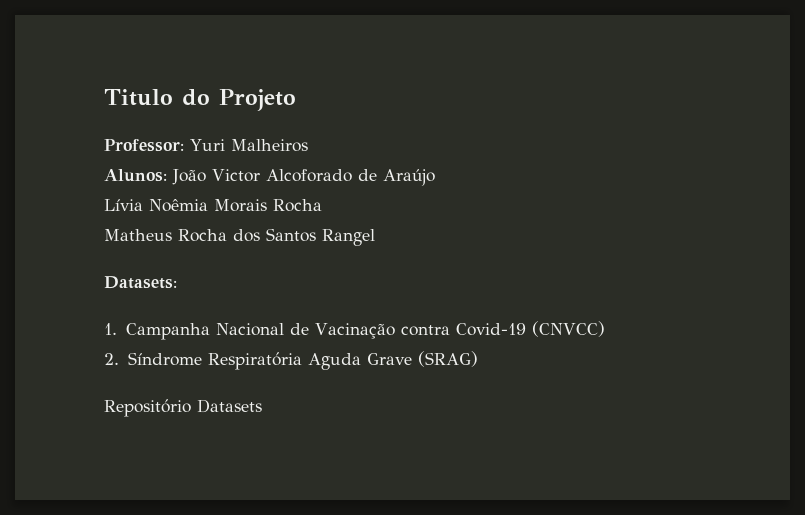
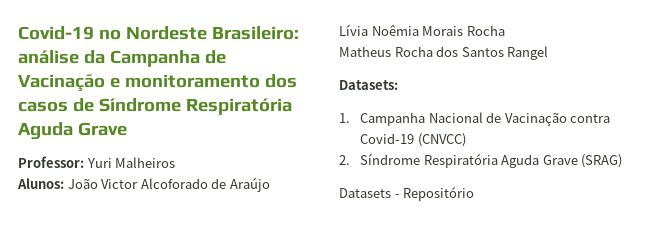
[104,89,296,111] Titulo do Projeto -> [18,26,299,40] [18,50,226,67] [18,74,297,92] [18,98,292,115] [18,122,127,140] Covid-19 no Nordeste Brasileiro: análise da Campanha de Vacinação e monitoramento dos casos de Síndrome Respiratória Aguda Grave
[104,399,262,417] Repositório Datasets -> [339,186,475,201] Datasets - Repositório

